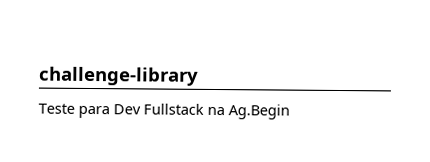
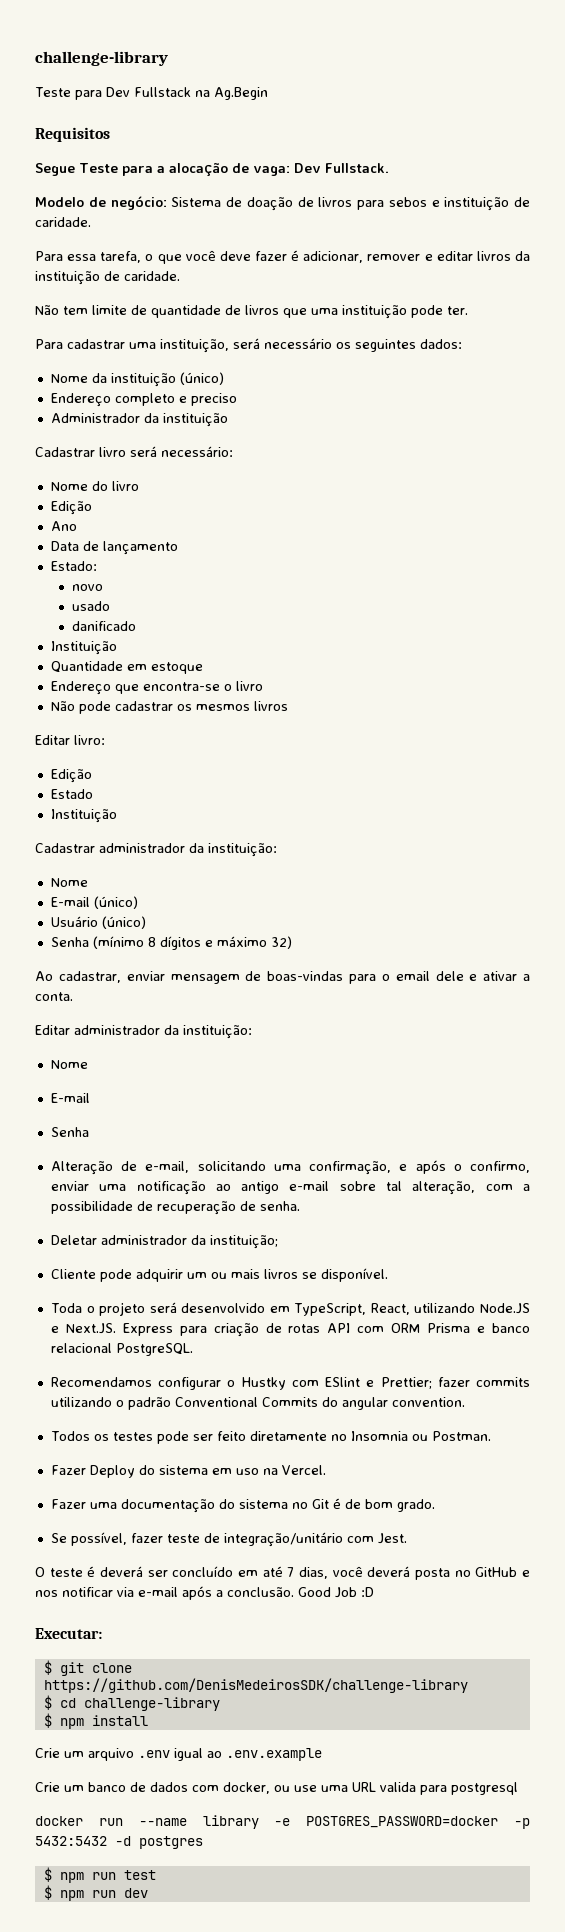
(290, 112) none -> [35,127,110,142] [35,163,389,176] [35,196,530,211] [35,217,91,227] [35,250,531,264] [35,271,180,285] [35,305,468,319] [35,338,462,353] [50,372,224,387] [50,393,237,407] [50,413,228,427] [35,446,233,457] [50,481,139,491] [50,501,92,515] [50,521,77,531] [50,541,178,555] [50,561,97,571] [72,584,104,591] [72,601,111,611] [72,621,137,631] [50,641,117,655] [50,661,203,674] [50,681,263,695] [50,701,288,714] [35,735,105,745] [50,769,92,783] [50,789,93,799] [50,809,117,823] [35,843,277,857] [50,878,88,887] [50,896,138,909] [50,916,146,929] [50,936,292,950] [35,971,530,984] [35,992,73,1001] [35,1025,252,1039] [50,1060,88,1069] [50,1093,90,1103] [50,1127,89,1137] [50,1160,530,1175] [50,1181,530,1195] [50,1201,300,1215] [50,1235,278,1249] [50,1268,388,1282] [50,1302,530,1316] [50,1323,531,1337] [50,1343,193,1356] [50,1377,530,1390] [50,1397,465,1410] [50,1431,491,1444] [50,1465,326,1478] [50,1498,435,1513] [50,1532,407,1547] [35,1566,531,1580] [35,1586,374,1600] [35,1628,102,1639] [43,1660,132,1676] [43,1678,468,1693] [43,1695,220,1711] [43,1713,148,1729] [35,1748,322,1761] [35,1782,518,1795] [35,1815,530,1829] [35,1836,203,1849] [43,1867,156,1883] [43,1885,148,1901] // Requisitos // Segue Teste para a alocação de vaga: Dev Fullstack. // Modelo de negócio: Sistema de doação de livros para sebos e instituição de caridade. // Para essa tarefa, o que você deve fazer é adicionar, remover e editar livros da instituição de caridade. // Não tem limite de quantidade de livros que uma instituição pode ter. // Para cadastrar uma instituição, será necessário os seguintes dados: // Nome da instituição (único) // Endereço completo e preciso // Administrador da instituição // Cadastrar livro será necessário: // Nome do livro // Edição // Ano // Data de lançamento // Estado: // novo // usado // danificado // Instituição // Quantidade em estoque // Endereço que encontra-se o livro // Não pode cadastrar os mesmos livros // Editar livro: // Edição // Estado // Instituição // Cadastrar administrador da instituição: // Nome // E-mail (único) // Usuário (único) // Senha (mínimo 8 dígitos e máximo 32) // Ao cadastrar, enviar mensagem de boas-vindas para o email dele e ativar a conta. // Editar administrador da instituição: // Nome // E-mail // Senha // Alteração de e-mail, solicitando uma confirmação, e após o confirmo, enviar uma notificação ao antigo e-mail sobre tal alteração, com a possibilidade de recuperação de senha. // Deletar administrador da instituição; // Cliente pode adquirir um ou mais livros se disponível. // Toda o projeto será desenvolvido em TypeScript, React, utilizando Node.JS e Next.JS. Express para criação de rotas API com ORM Prisma e banco relacional PostgreSQL. // Recomendamos configurar o Hustky com ESlint e Prettier; fazer commits utilizando o padrão Conventional Commits do angular convention. // Todos os testes pode ser feito diretamente no Insomnia ou Postman. // Fazer Deploy do sistema em uso na Vercel. // Fazer uma documentação do sistema no Git é de bom grado. // Se possível, fazer teste de integração/unitário com Jest. // O teste é deverá ser concluído em até 7 dias, você deverá posta no GitHub e nos notificar via e-mail após a conclusão. Good Job :D // Executar: // $ git clone https://github.com/DenisMedeirosSDK/challenge-library // $ cd challenge-library // $ npm install // Crie um arquivo .env igual ao .env.example // Crie um banco de dados com docker, ou use uma URL valida para postgresql // docker run --name library -e POSTGRES_PASSWORD=docker -p 5432:5432 -d postgres // $ npm run test // $ npm run dev

